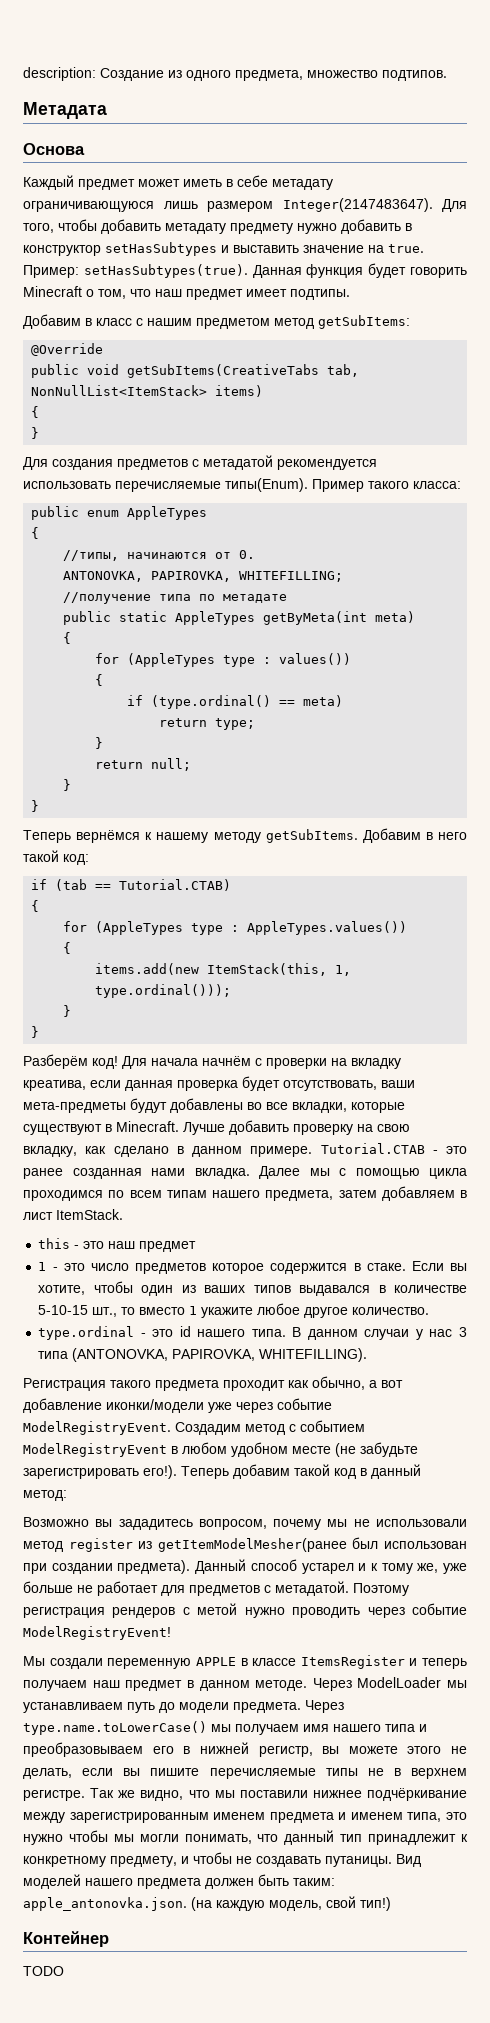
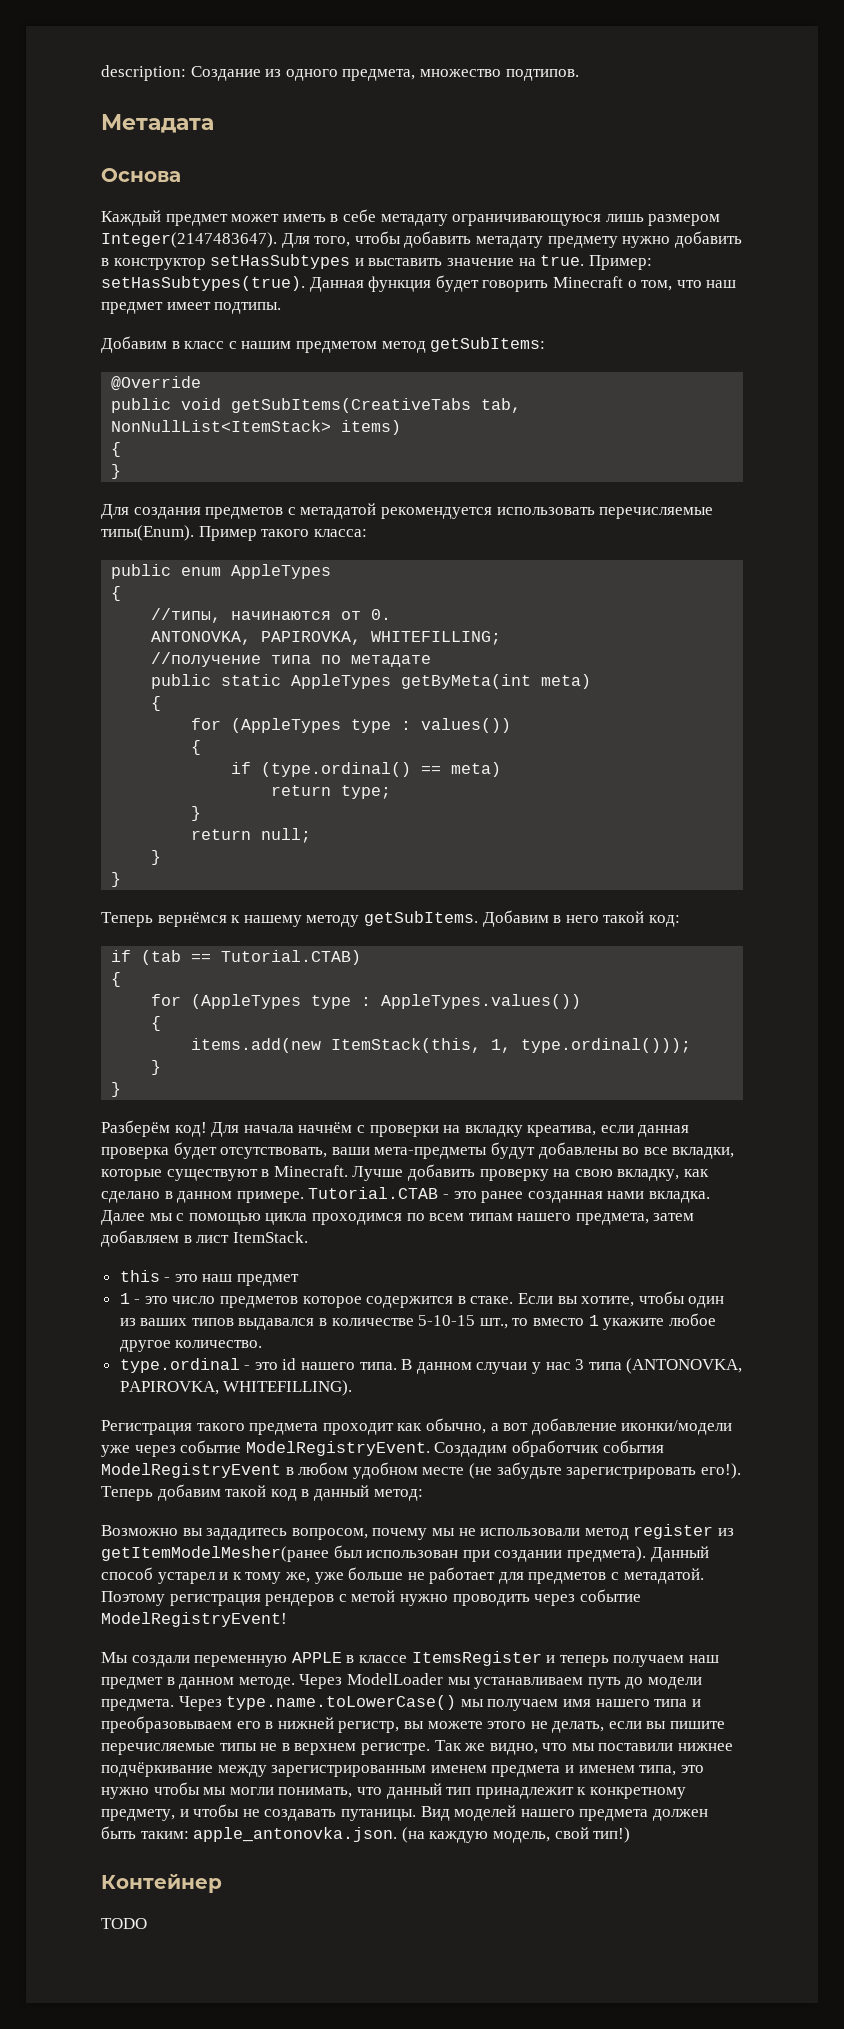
[245,1420,365,1435] метод с событием -> [511,1440,664,1457] обработчик события

